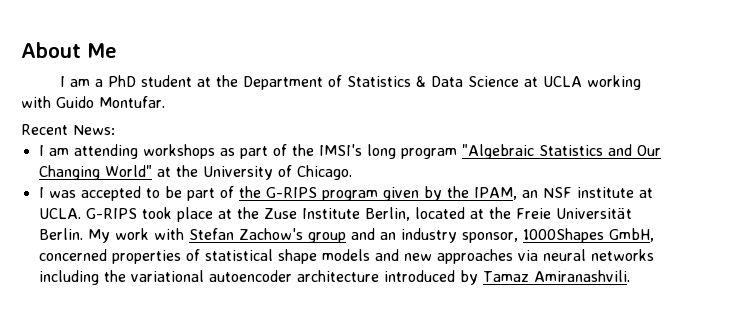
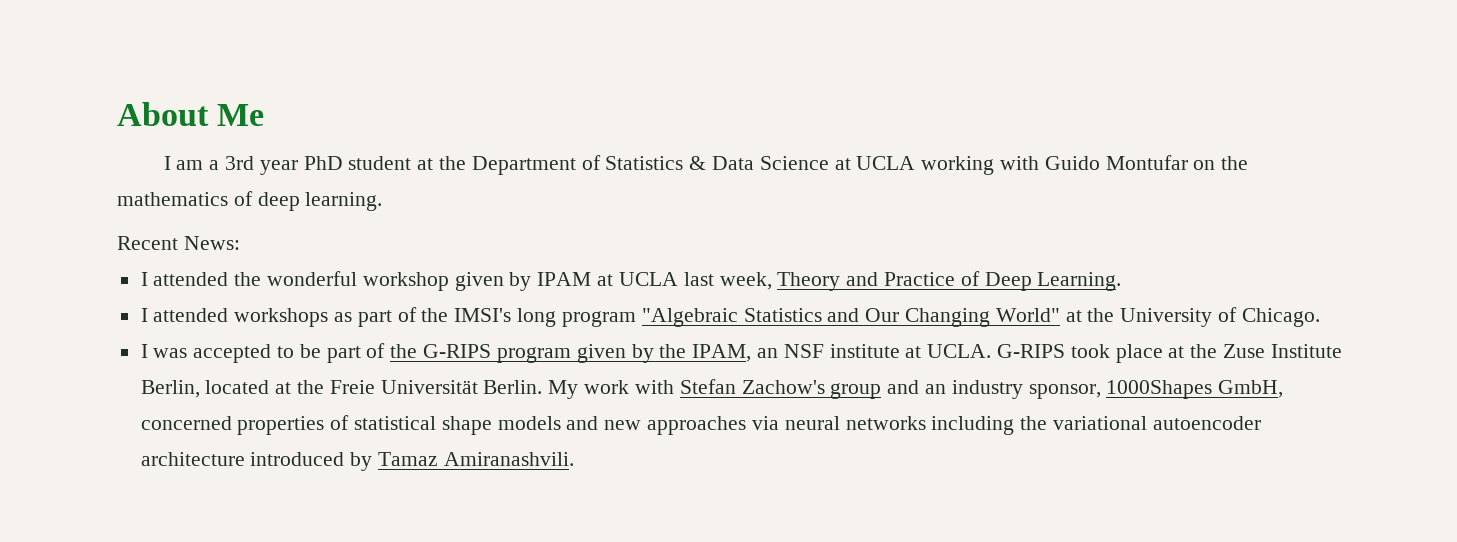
(103, 83) none -> [224,156,298,175] 3rd year
[99,96,165,108] [21,124,115,135] [38,144,138,159] Montufar. // Recent News: // I am attending -> [1105,155,1249,170] [117,191,383,211] [117,236,240,250] [140,271,1122,291] [140,308,229,322] Montufar on the mathematics of deep learning. // Recent News: // I attended the wonderful workshop given by IPAM at UCLA last week, Theory and Practice of Deep Learning. // I attended

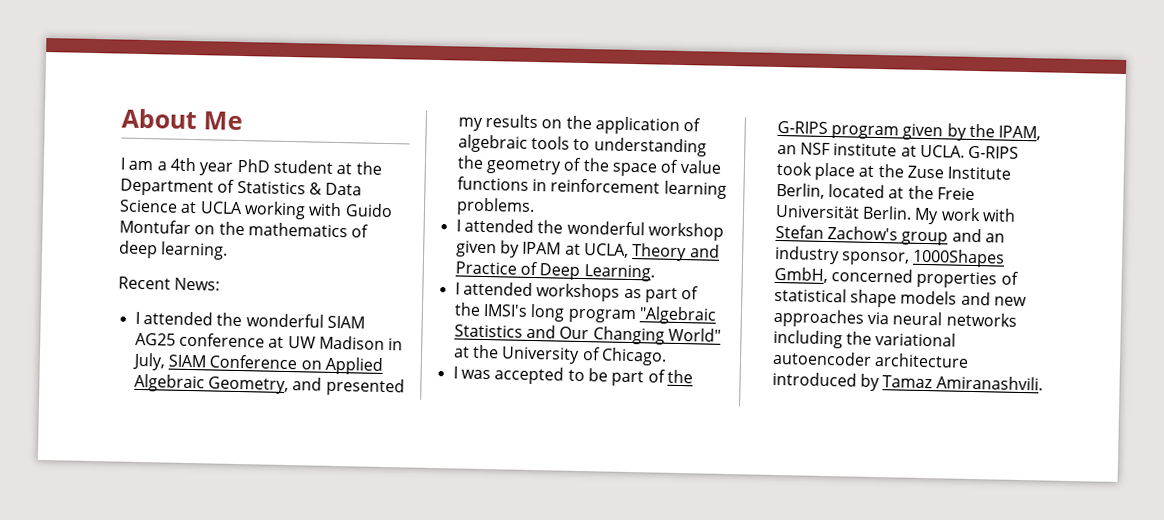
[224,156,254,170] 3rd -> [169,157,197,172] 4th
(240, 243) none -> [134,311,365,329] [134,332,404,351] [131,352,383,375] [133,373,405,397] [457,113,702,135] [457,134,707,157] [456,155,722,177] [456,176,727,199] [455,197,535,217] // I attended the wonderful SIAM AG25 conference at UW Madison in July, SIAM Conference on Applied Algebraic Geometry, and presented my results on the application of algebraic tools to understanding the geometry of the space of value functions in reinforcement learning problems.
[618,272,772,290] UCLA last week, -> [583,243,629,258] UCLA,

